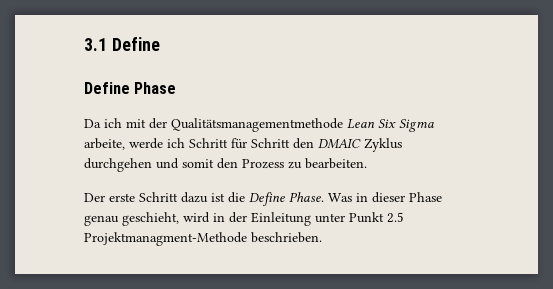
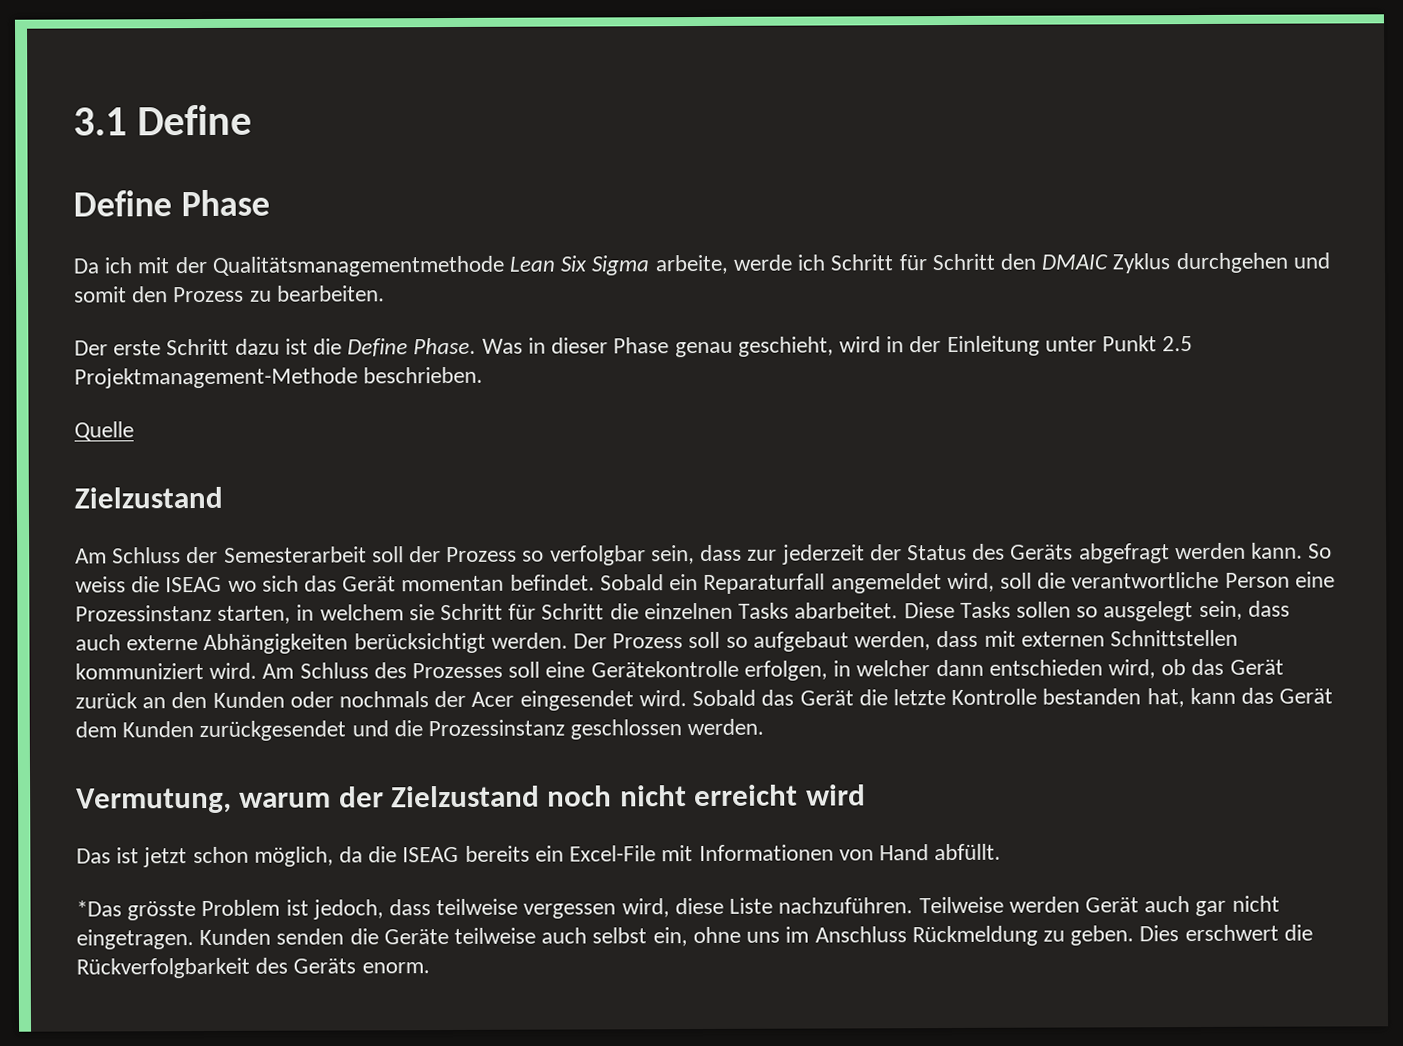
[84,232,247,246] Projektmanagment-Methode -> [74,367,358,389] Projektmanagement-Methode
(322, 237) none -> [74,421,134,441] [74,486,223,509] [75,542,1333,566] [75,571,1335,594] [75,600,1290,624] [75,629,1238,655] [75,658,1284,681] [75,687,1334,711] [75,718,765,742] [76,784,866,814] [76,843,1002,868] [76,895,1280,921] [76,924,1313,950] [76,957,430,979] // Quelle // Zielzustand // Am Schluss der Semesterarbeit soll der Prozess so verfolgbar sein, dass zur jederzeit der Status des Geräts abgefragt werden kann. So weiss die ISEAG wo sich das Gerät momentan befindet. Sobald ein Reparaturfall angemeldet wird, soll die verantwortliche Person eine Prozessinstanz starten, in welchem sie Schritt für Schritt die einzelnen Tasks abarbeitet. Diese Tasks sollen so ausgelegt sein, dass auch externe Abhängigkeiten berücksichtigt werden. Der Prozess soll so aufgebaut werden, dass mit externen Schnittstellen kommuniziert wird. Am Schluss des Prozesses soll eine Gerätekontrolle erfolgen, in welcher dann entschieden wird, ob das Gerät zurück an den Kunden oder nochmals der Acer eingesendet wird. Sobald das Gerät die letzte Kontrolle bestanden hat, kann das Gerät dem Kunden zurückgesendet und die Prozessinstanz geschlossen werden. // Vermutung, warum der Zielzustand noch nicht erreicht wird // Das ist jetzt schon möglich, da die ISEAG bereits ein Excel-File mit Informationen von Hand abfüllt. // *Das grösste Problem ist jedoch, dass teilweise vergessen wird, diese Liste nachzuführen. Teilweise werden Gerät auch gar nicht eingetragen. Kunden senden die Geräte teilweise auch selbst ein, ohne uns im Anschluss Rückmeldung zu geben. Dies erschwert die Rückverfolgbarkeit des Geräts enorm.

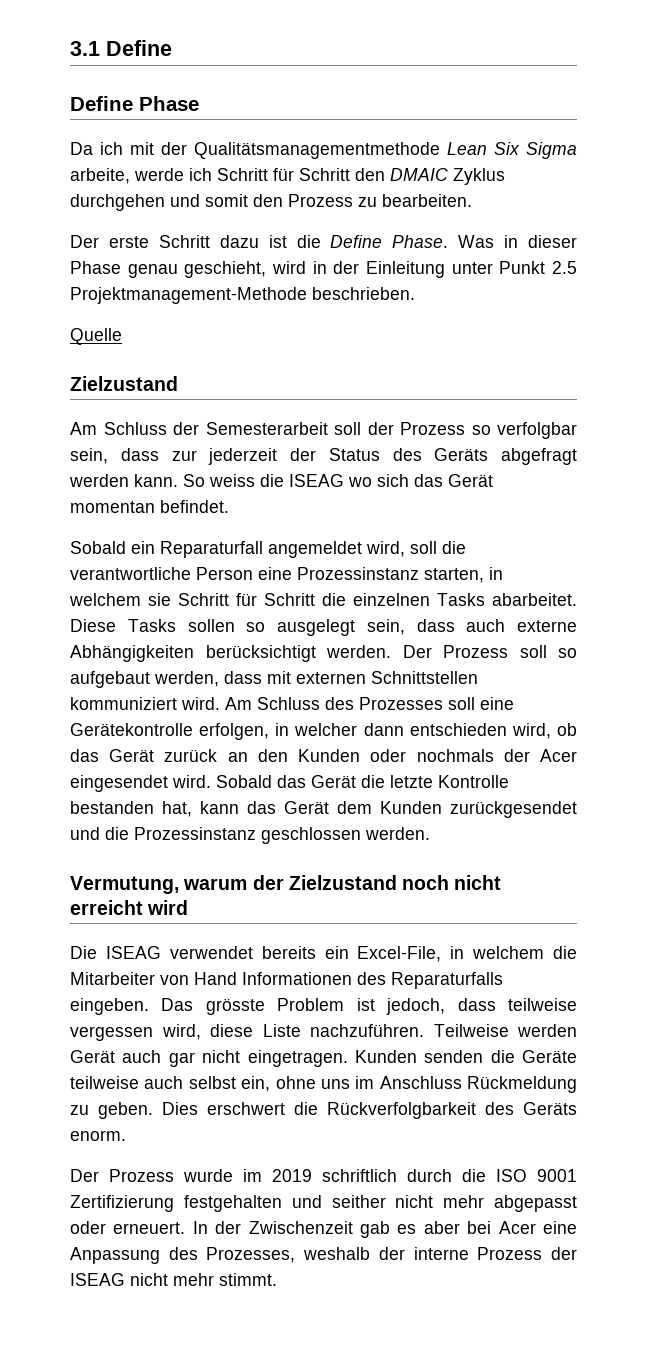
(595, 582) none -> (229, 506) //
[76,843,1002,868] [76,900,122,917] Das ist jetzt schon möglich, da die ISEAG bereits ein Excel-File mit Informationen von Hand abfüllt. // *Das -> [70,946,577,962] [70,972,503,989] [70,998,194,1015] Die ISEAG verwendet bereits ein Excel-File, in welchem die Mitarbeiter von Hand Informationen des Reparaturfalls eingeben. Das
(430, 968) none -> [70,1169,577,1182] [70,1195,577,1212] [70,1221,577,1238] [70,1247,577,1264] [70,1273,277,1286] // Der Prozess wurde im 2019 schriftlich durch die ISO 9001 Zertifizierung festgehalten und seither nicht mehr abgepasst oder erneuert. In der Zwischenzeit gab es aber bei Acer eine Anpassung des Prozesses, weshalb der interne Prozess der ISEAG nicht mehr stimmt.

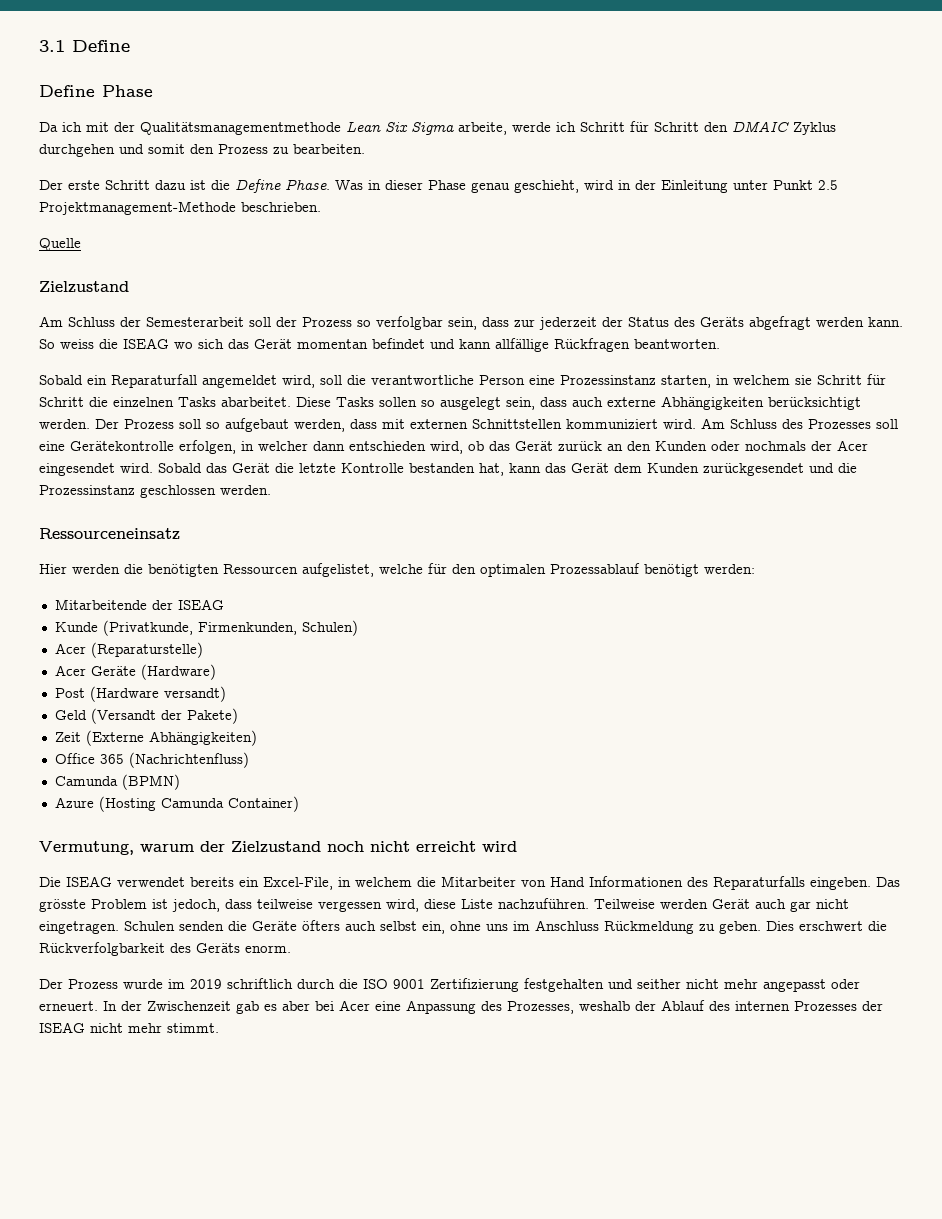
[160,500,229,513] befindet. -> [372,338,720,352] befindet und kann allfällige Rückfragen beantworten.
(430, 833) none -> [39,528,180,540] [39,563,755,577] [54,599,224,610] [54,620,358,636] [54,642,203,658] [54,664,216,680] [54,686,226,702] [54,708,238,724] [54,730,257,746] [54,752,249,768] [54,774,180,790] [54,796,299,812] // Ressourceneinsatz // Hier werden die benötigten Ressourcen aufgelistet, welche für den optimalen Prozessablauf benötigt werden: // Mitarbeitende der ISEAG // Kunde (Privatkunde, Firmenkunden, Schulen) // Acer (Reparaturstelle) // Acer Geräte (Hardware) // Post (Hardware versandt) // Geld (Versandt der Pakete) // Zeit (Externe Abhängigkeiten) // Office 365 (Nachrichtenfluss) // Camunda (BPMN) // Azure (Hosting Camunda Container)
[354,1050,417,1063] Kunden -> [124,921,175,931] Schulen
[70,1076,139,1089] teilweise -> [302,920,340,931] öfters
[493,1195,577,1212] abgepasst -> [763,979,826,992] angepasst
[413,1247,543,1260] interne Prozess -> [661,1000,857,1011] Ablauf des internen Prozesses

